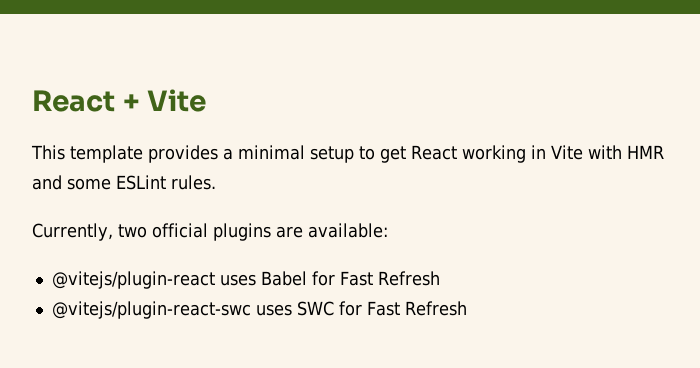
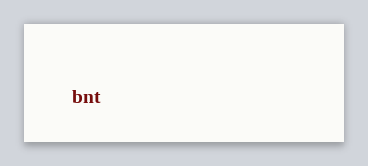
[32,89,207,112] [31,145,664,163] [32,175,216,190] [32,223,388,241] [51,271,440,289] [51,301,467,319] React + Vite // This template provides a minimal setup to get React working in Vite with HMR and some ESLint rules. // Currently, two official plugins are available: // @vitejs/plugin-react uses Babel for Fast Refresh // @vitejs/plugin-react-swc uses SWC for Fast Refresh -> [72,90,101,103] bnt

